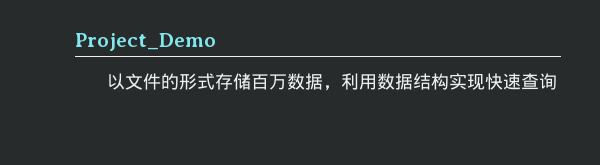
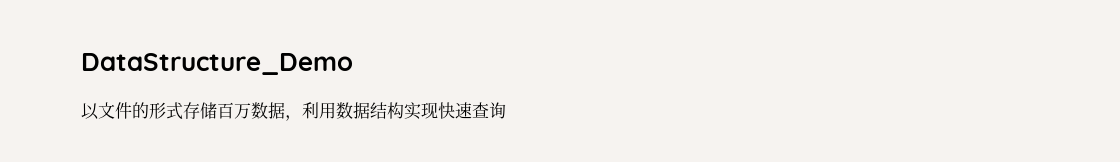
[75,33,216,51] Project_Demo -> [81,53,353,75] DataStructure_Demo

